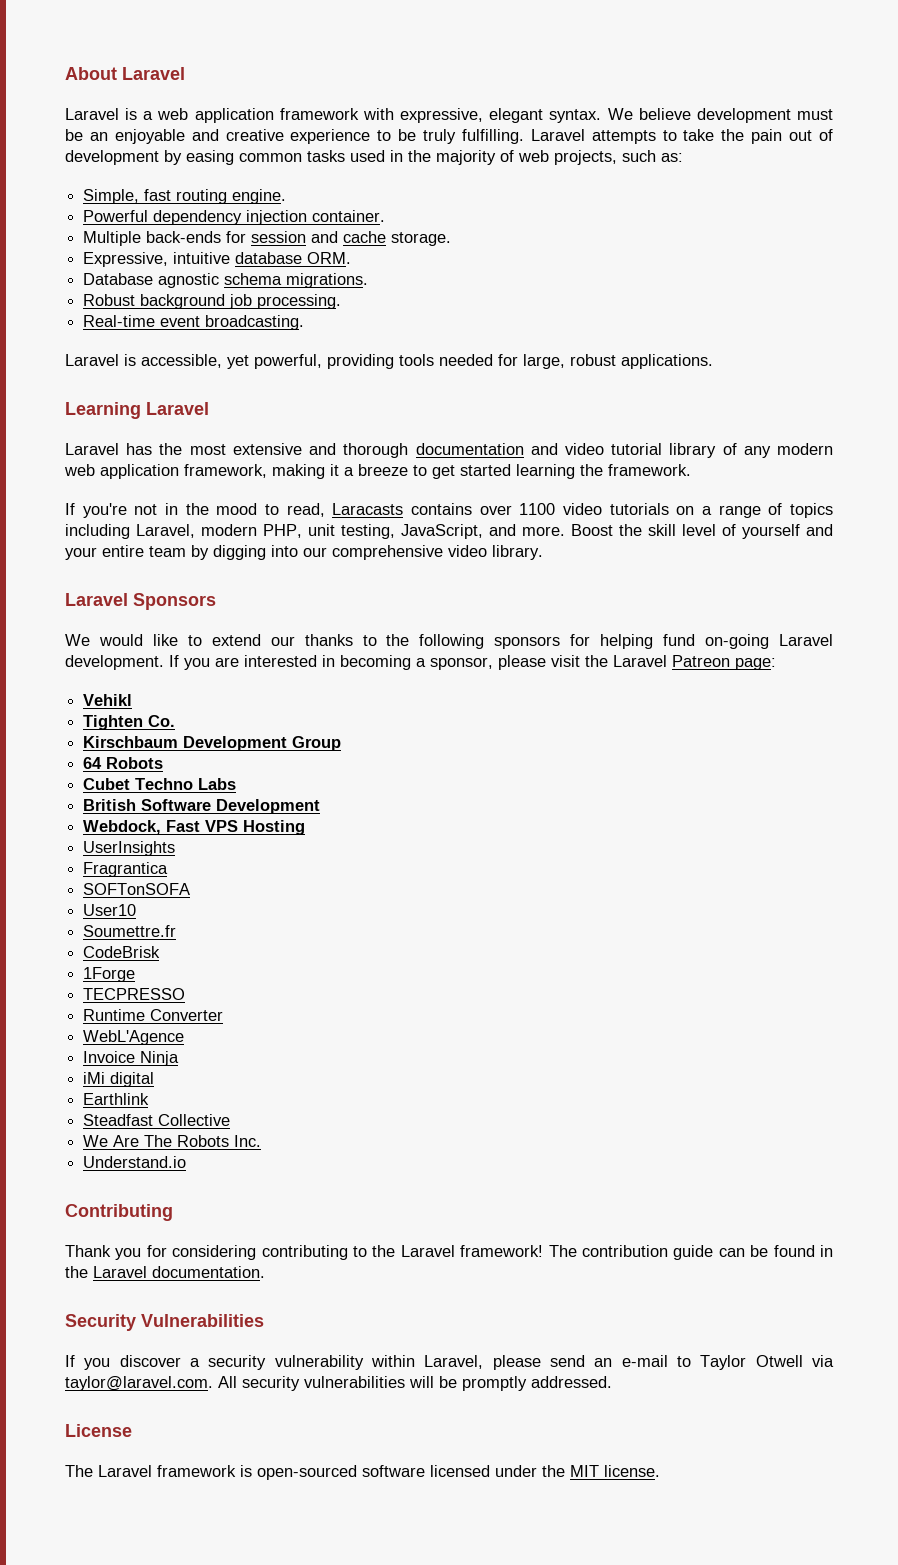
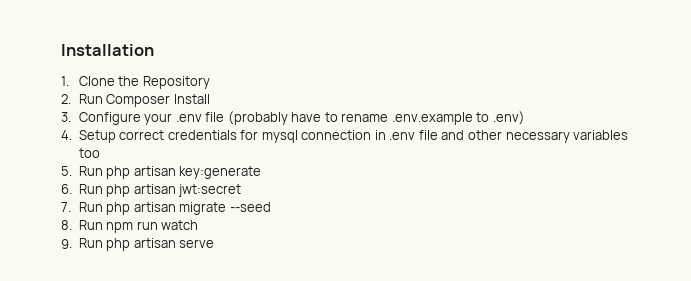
[65,67,185,80] [65,108,834,123] [65,129,833,144] [65,150,683,165] [83,189,287,204] [83,210,386,225] [83,231,452,246] [83,252,352,267] [83,273,369,288] [83,294,342,309] [83,315,305,330] [65,354,713,369] [65,402,209,419] [65,443,833,458] [64,464,691,479] [65,503,833,518] [65,524,833,539] [65,545,543,560] [65,593,216,610] [65,634,833,649] [65,655,776,670] [83,694,133,706] [83,715,176,730] [83,736,342,751] [83,757,164,769] [83,778,237,790] [83,799,321,814] [83,820,306,835] [83,841,176,856] [83,862,169,877] [83,883,191,895] [83,904,137,916] [83,925,177,937] [83,946,161,958] [83,967,136,982] [83,988,186,1000] [83,1009,224,1021] [83,1030,185,1045] [83,1051,180,1066] [83,1072,155,1087] [83,1093,150,1105] [83,1114,231,1126] [83,1135,262,1147] [83,1156,187,1168] [65,1204,173,1221] [65,1245,833,1260] [65,1266,265,1278] [65,1314,264,1331] [65,1355,835,1370] [65,1376,612,1391] [65,1424,132,1437] [65,1465,660,1480] About Laravel // Laravel is a web application framework with expressive, elegant syntax. We believe development must be an enjoyable and creative experience to be truly fulfilling. Laravel attempts to take the pain out of development by easing common tasks used in the majority of web projects, such as: // Simple, fast routing engine. // Powerful dependency injection container. // Multiple back-ends for session and cache storage. // Expressive, intuitive database ORM. // Database agnostic schema migrations. // Robust background job processing. // Real-time event broadcasting. // Laravel is accessible, yet powerful, providing tools needed for large, robust applications. // Learning Laravel // Laravel has the most extensive and thorough documentation and video tutorial library of any modern web application framework, making it a breeze to get started learning the framework. // If you're not in the mood to read, Laracasts contains over 1100 video tutorials on a range of topics including Laravel, modern PHP, unit testing, JavaScript, and more. Boost the skill level of yourself and your entire team by digging into our comprehensive video library. // Laravel Sponsors // We would like to extend our thanks to the following sponsors for helping fund on-going Laravel development. If you are interested in becoming a sponsor, please visit the Laravel Patreon page: // Vehikl // Tighten Co. // Kirschbaum Development Group // 64 Robots // Cubet Techno Labs // British Software Development // Webdock, Fast VPS Hosting // UserInsights // Fragrantica // SOFTonSOFA // User10 // Soumettre.fr // CodeBrisk // 1Forge // TECPRESSO // Runtime Converter // WebL'Agence // Invoice Ninja // iMi digital // Earthlink // Steadfast Collective // We Are The Robots Inc. // Understand.io // Contributing // Thank you for considering contributing to the Laravel framework! The contribution guide can be found in the Laravel documentation. // Security Vulnerabilities // If you discover a security vulnerability within Laravel, please send an e-mail to Taylor Otwell via taylor@laravel.com. All security vulnerabilities will be promptly addressed. // License // The Laravel framework is open-sourced software licensed under the MIT license. -> [61,44,154,56] [61,76,210,89] [61,94,210,107] [61,111,525,125] [61,130,629,143] [78,148,100,158] [61,166,262,179] [61,184,242,197] [61,202,271,215] [61,220,199,233] [61,238,215,251] Installation // 1. Clone the Repository // 2. Run Composer Install // 3. Configure your .env file (probably have to rename .env.example to .env) // 4. Setup correct credentials for mysql connection in .env file and other necessary variables too // 5. Run php artisan key:generate // 6. Run php artisan jwt:secret // 7. Run php artisan migrate --seed // 8. Run npm run watch // 9. Run php artisan serve

